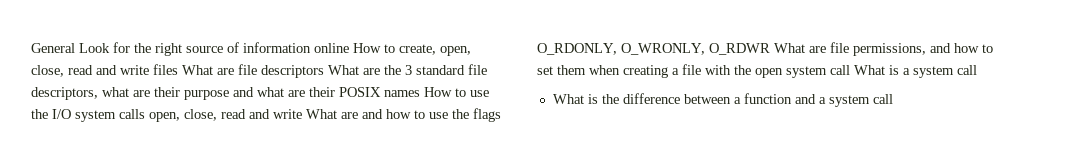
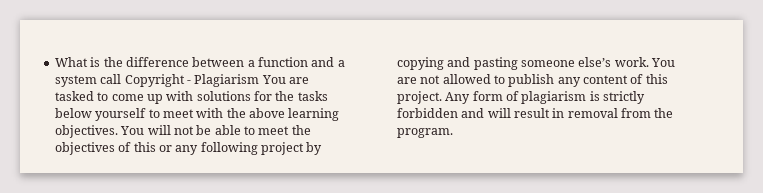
[31,42,471,56] [31,64,487,78] [31,87,489,100] [31,108,501,122] [537,42,993,56] [537,64,977,78] General Look for the right source of information online How to create, open, close, read and write files What are file descriptors What are the 3 standard file descriptors, what are their purpose and what are their POSIX names How to use the I/O system calls open, close, read and write What are and how to use the flags O_RDONLY, O_WRONLY, O_RDWR What are file permissions, and how to set them when creating a file with the open system call What is a system call // -> (54, 62) none
(893, 99) none -> [124,74,309,87] [54,91,328,104] [54,108,340,121] [54,125,311,138] [54,142,323,155] [396,57,675,70] [396,74,668,87] [396,91,645,104] [396,108,674,118] [396,128,453,138] Copyright - Plagiarism You are tasked to come up with solutions for the tasks below yourself to meet with the above learning objectives. You will not be able to meet the objectives of this or any following project by copying and pasting someone else’s work. You are not allowed to publish any content of this project. Any form of plagiarism is strictly forbidden and will result in removal from the program.

